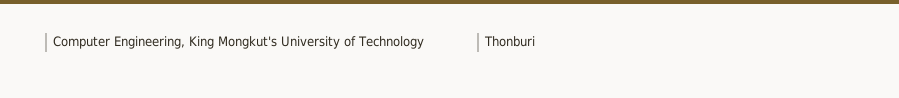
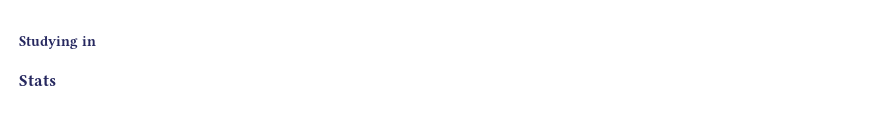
[53,36,536,49] Computer Engineering, King Mongkut's University of Technology Thonburi -> [19,36,96,49] [19,75,56,86] Studying in // Stats

